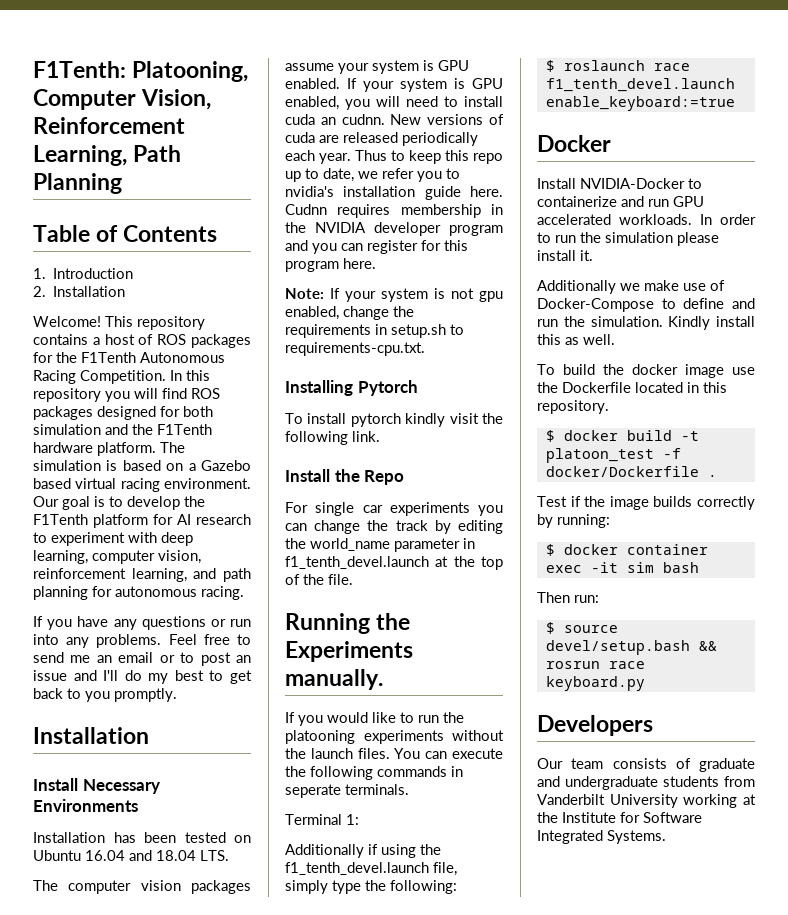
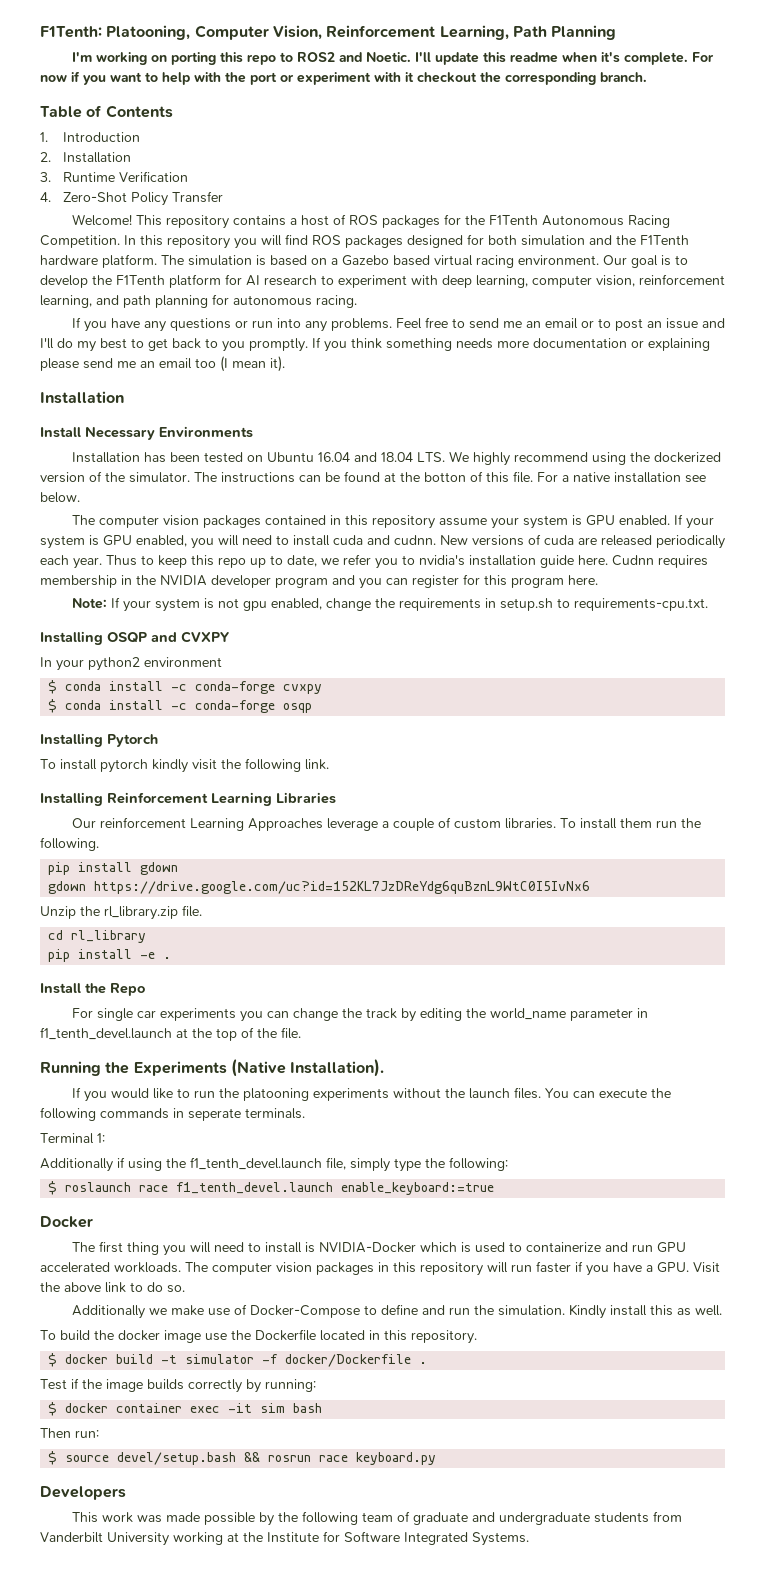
(122, 183) none -> [71,52,714,65] [40,71,647,85] // I'm working on porting this repo to ROS2 and Noetic. I'll update this readme when it's complete. For now if you want to help with the port or experiment with it checkout the corresponding branch.
(126, 291) none -> [40,171,188,182] [40,191,223,206] // 3. Runtime Verification // 4. Zero-Shot Policy Transfer
(177, 695) none -> [312,337,710,352] [40,356,285,372] If you think something needs more documentation or explaining please send me an email too (I mean it).
[33,880,251,894] // The computer vision packages -> [448,451,721,466] [40,471,706,483] [40,492,80,503] [71,515,435,529] We highly recommend using the dockerized version of the simulator. The instructions can be found at the botton of this file. For a native installation see below. // The computer vision packages contained in this repository
[320,117,336,125] an -> [367,535,390,545] and
(425, 349) none -> [40,631,230,645] [40,657,222,671] [48,680,323,694] [48,699,313,713] // Installing OSQP and CVXPY // In your python2 environment // $ conda install -c conda-forge cvxpy // $ conda install -c conda-forge osqp
(380, 436) none -> [40,792,336,806] [71,817,701,831] [40,837,99,851] [48,862,179,875] [48,881,591,894] [40,905,202,920] [48,930,147,943] [48,949,172,962] // Installing Reinforcement Learning Libraries // Our reinforcement Learning Approaches leverage a couple of custom libraries. To install them run the following. // pip install gdown // gdown https://drive.google.com/uc?id=152KL7JzDReYdg6quBznL9WtC0I5IvNx6 // Unzip the rl_library.zip file. // cd rl_library // pip install -e .
[285,669,383,690] manually. -> [230,1059,385,1077] (Native Installation).
[537,178,685,189] Install NVIDIA-Docker -> [71,1241,505,1256] The first thing you will need to install is NVIDIA-Docker which is used
[700,214,756,225] [537,232,719,246] [537,250,593,261] In order to run the simulation please install it. -> [185,1261,720,1276] [40,1282,185,1293] The computer vision packages in this repository will run faster if you have a GPU. Visit the above link to do so.
[545,448,654,463] platoon_test -> [185,1354,255,1364] simulator
[537,758,667,769] Our team consists -> [71,1511,393,1526] This work was made possible by the following team

